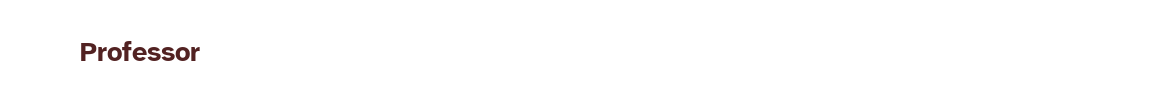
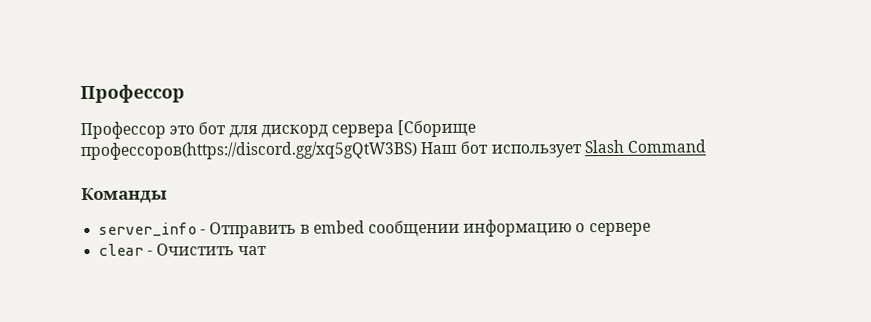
[80,41,200,61] Professor -> [80,84,185,104] [80,119,477,140] [80,139,706,161] [81,187,168,204] [98,219,651,239] [98,243,267,256] Профессор // Профессор это бот для дискорд сервера [Сборище профессоров(https://discord.gg/xq5gQtW3BS) Наш бот использует Slash Command // Команды // server_info - Отправить в embed сообщении информацию о сервере // clear - Очистить чат

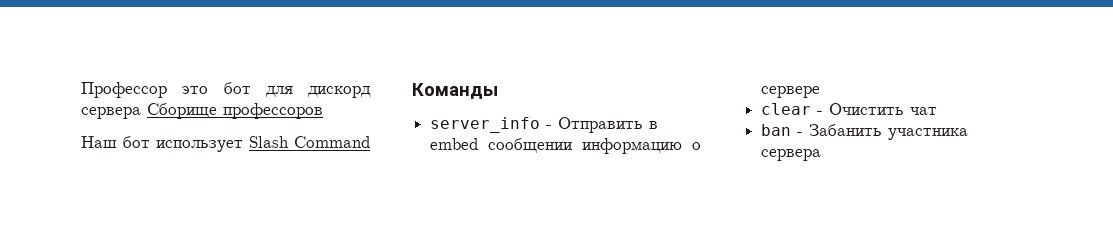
[80,84,185,104] [80,121,166,140] Профессор // Профессор -> [81,82,167,98] Профессор
[397,119,477,138] [80,141,417,161] [Сборище профессоров(https://discord.gg/xq5gQtW3BS) -> [147,103,323,119] Сборище профессоров //
(267, 250) none -> [761,124,969,140] [761,149,822,161] // ban - Забанить участника сервера

